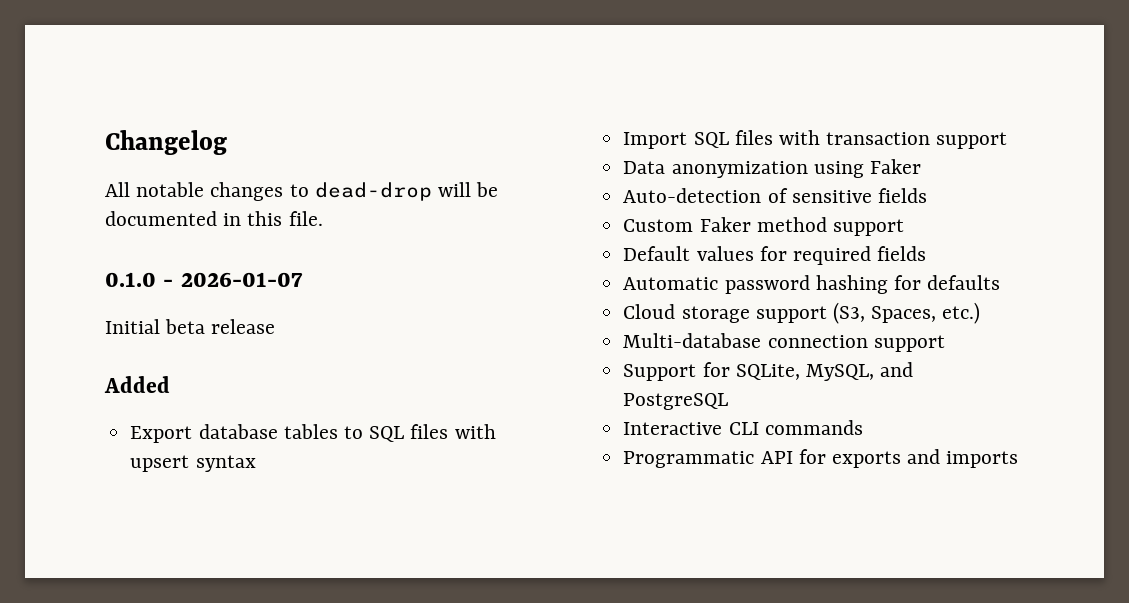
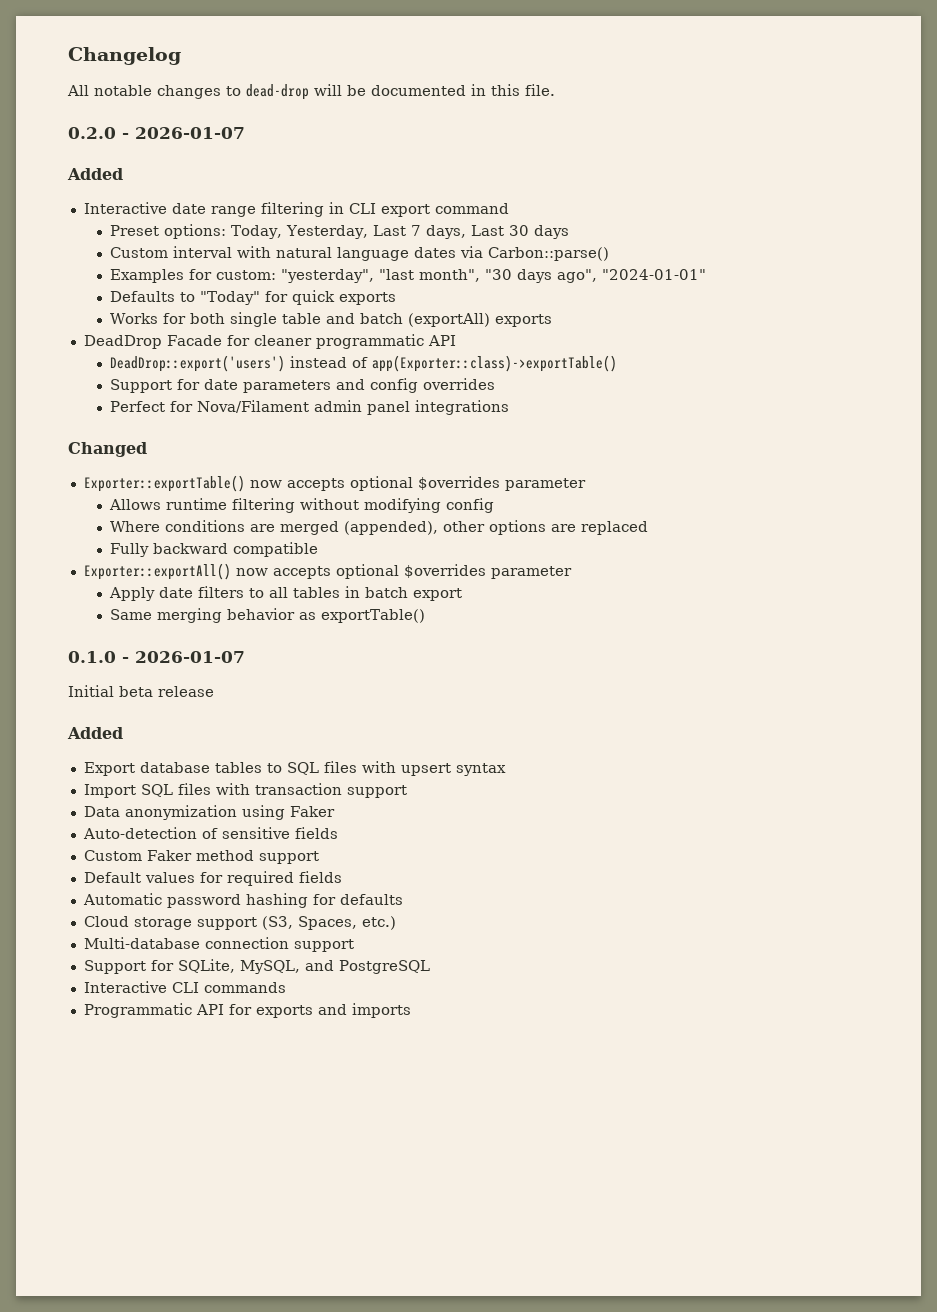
(323, 218) none -> [68,127,245,139] [67,168,123,180] [83,202,509,217] [110,224,569,239] [110,246,610,261] [110,269,707,283] [110,290,397,305] [110,312,553,327] [83,334,456,349] [110,355,618,372] [110,378,496,393] [110,400,510,415] [68,442,147,457] [83,475,586,492] [109,498,495,513] [110,520,649,535] [110,542,319,557] [83,563,572,580] [109,586,463,601] [110,608,426,623] // 0.2.0 - 2026-01-07 // Added // Interactive date range filtering in CLI export command // Preset options: Today, Yesterday, Last 7 days, Last 30 days // Custom interval with natural language dates via Carbon::parse() // Examples for custom: "yesterday", "last month", "30 days ago", "2024-01-01" // Defaults to "Today" for quick exports // Works for both single table and batch (exportAll) exports // DeadDrop Facade for cleaner programmatic API // DeadDrop::export('users') instead of app(Exporter::class)->exportTable() // Support for date parameters and config overrides // Perfect for Nova/Filament admin panel integrations // Changed // Exporter::exportTable() now accepts optional $overrides parameter // Allows runtime filtering without modifying config // Where conditions are merged (appended), other options are replaced // Fully backward compatible // Exporter::exportAll() now accepts optional $overrides parameter // Apply date filters to all tables in batch export // Same merging behavior as exportTable()

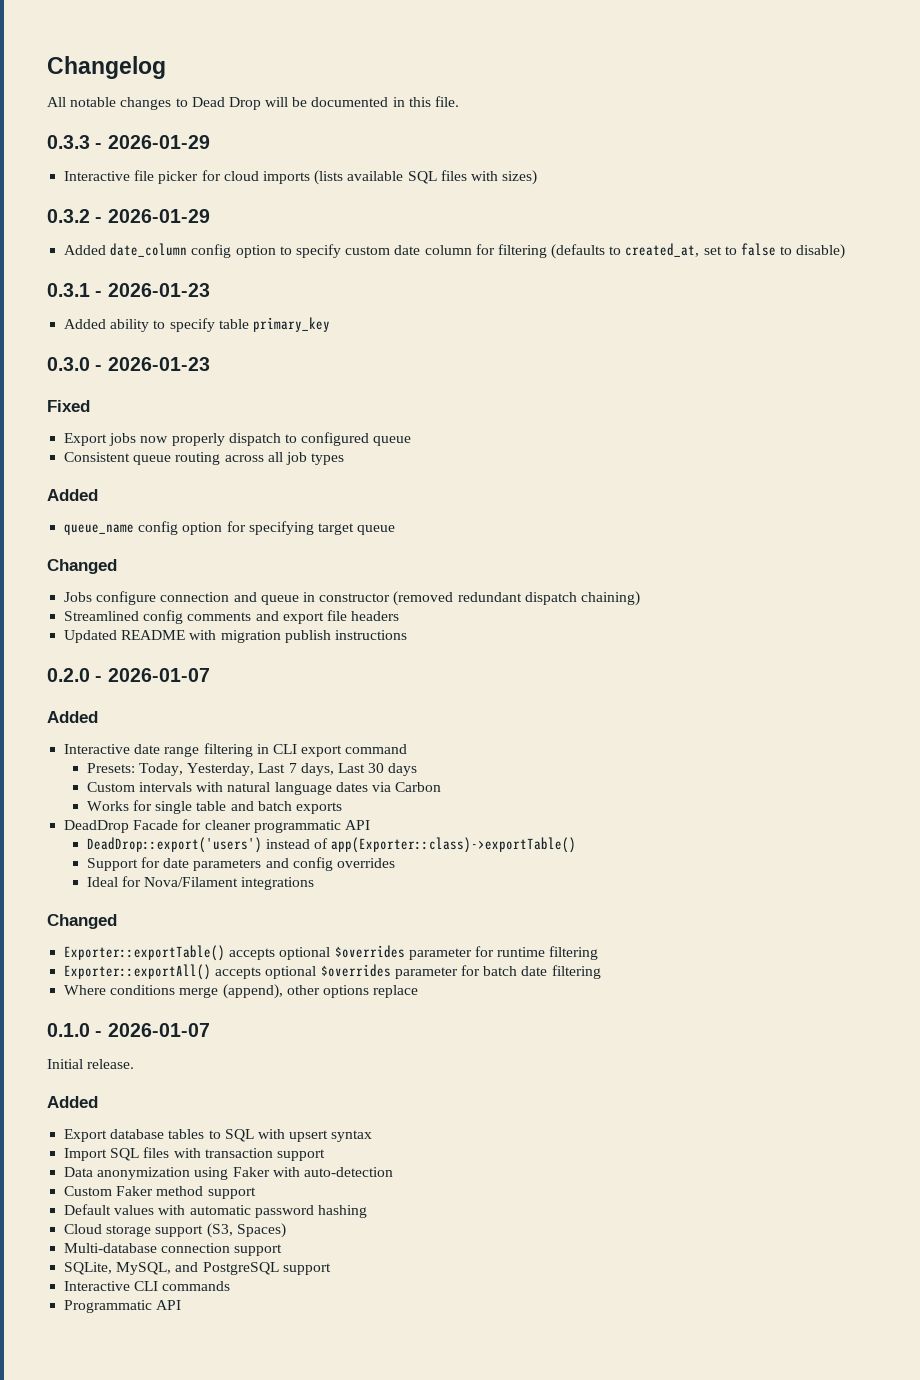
[246,84,309,100] dead-drop -> [191,97,261,110] Dead Drop
(555, 90) none -> [47,135,210,149] [64,170,538,185] [47,209,210,223] [64,243,846,259] [47,283,210,297] [64,317,330,332] [47,357,210,371] [47,400,90,412] [64,432,412,446] [64,452,345,465] [47,489,98,501] [64,521,396,535] [47,559,117,574] [64,591,640,606] [64,610,400,624] [64,630,407,643] // 0.3.3 - 2026-01-29 // Interactive file picker for cloud imports (lists available SQL files with sizes) // 0.3.2 - 2026-01-29 // Added date_column config option to specify custom date column for filtering (defaults to created_at, set to false to disable) // 0.3.1 - 2026-01-23 // Added ability to specify table primary_key // 0.3.0 - 2026-01-23 // Fixed // Export jobs now properly dispatch to configured queue // Consistent queue routing across all job types // Added // queue_name config option for specifying target queue // Changed // Jobs configure connection and queue in constructor (removed redundant dispatch chaining) // Streamlined config comments and export file headers // Updated README with migration publish instructions
[110,224,227,239] Preset options: -> [86,763,135,773] Presets:
[173,246,233,258] interval -> [139,782,193,792] intervals
[488,247,610,261] [110,269,707,283] [110,290,397,305] Carbon::parse() // Examples for custom: "yesterday", "last month", "30 days ago", "2024-01-01" // Defaults to "Today" for quick exports -> [395,782,442,792] Carbon
[190,313,226,324] both -> (153, 805) none
[408,313,491,327] (exportAll) -> (292, 806) none
[110,401,166,412] Perfect -> [86,877,118,887] Ideal
[314,400,411,415] admin panel -> (239, 882) none
[249,476,586,491] [109,499,162,510] now accepts optional $overrides parameter // Allows -> [229,945,494,960] accepts optional $overrides parameter for
[300,498,495,513] [110,520,649,535] [110,542,319,557] without modifying config // Where conditions are merged (appended), other options are replaced // Fully backward compatible -> (599, 953) none
[235,564,572,579] [109,586,463,601] [110,608,426,623] now accepts optional $overrides parameter // Apply date filters to all tables in batch export // Same merging behavior as exportTable() -> [215,964,601,979] [64,984,419,999] accepts optional $overrides parameter for batch date filtering // Where conditions merge (append), other options replace
[119,686,214,697] beta release -> [87,1059,135,1069] release.
[323,761,357,773] files -> (254, 1135) none
[82,827,338,839] // Auto-detection of sensitive fields -> [272,1167,393,1177] with auto-detection
[199,871,342,886] [82,893,162,905] for required fields // Automatic -> [158,1205,251,1215] with automatic
[312,894,403,905] for defaults -> (367, 1211) none
[297,916,396,930] Spaces, etc.) -> [236,1223,286,1238] Spaces)
[83,960,174,974] Support for -> (283, 1250) none
(430, 967) none -> [282,1263,331,1275] support
[228,1003,411,1018] for exports and imports -> (182, 1305) none

